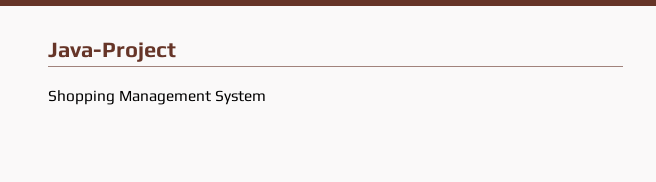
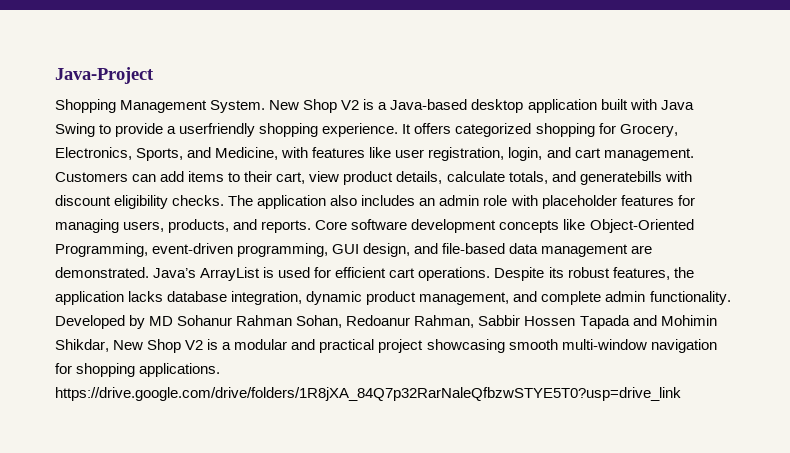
[215,90,267,105] System -> [210,99,694,113] [55,123,678,137] [55,147,694,161] [55,171,692,185] [55,195,695,209] [55,219,694,233] [55,243,653,257] [55,267,694,281] [55,291,731,305] [55,315,717,329] [55,339,717,353] [55,363,221,377] [55,387,681,401] System. New Shop V2 is a Java-based desktop application built with Java Swing to provide a userfriendly shopping experience. It offers categorized shopping for Grocery, Electronics, Sports, and Medicine, with features like user registration, login, and cart management. Customers can add items to their cart, view product details, calculate totals, and generatebills with discount eligibility checks. The application also includes an admin role with placeholder features for managing users, products, and reports. Core software development concepts like Object-Oriented Programming, event-driven programming, GUI design, and file-based data management are demonstrated. Java’s ArrayList is used for efficient cart operations. Despite its robust features, the application lacks database integration, dynamic product management, and complete admin functionality. Developed by MD Sohanur Rahman Sohan, Redoanur Rahman, Sabbir Hossen Tapada and Mohimin Shikdar, New Shop V2 is a modular and practical project showcasing smooth multi-window navigation for shopping applications. https://drive.google.com/drive/folders/1R8jXA_84Q7p32RarNaleQfbzwSTYE5T0?usp=drive_link

